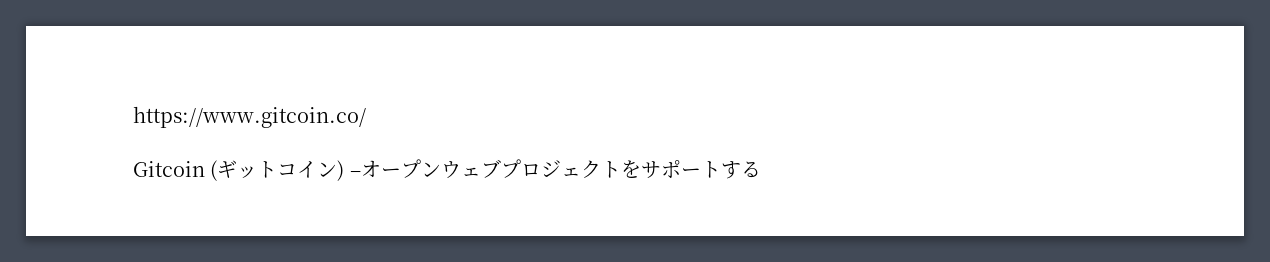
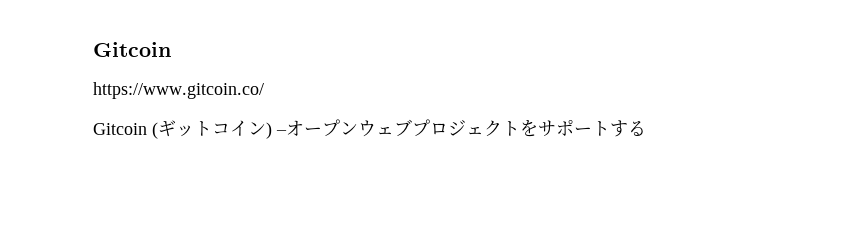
(133, 117) none -> [93,42,171,57] Gitcoin //

